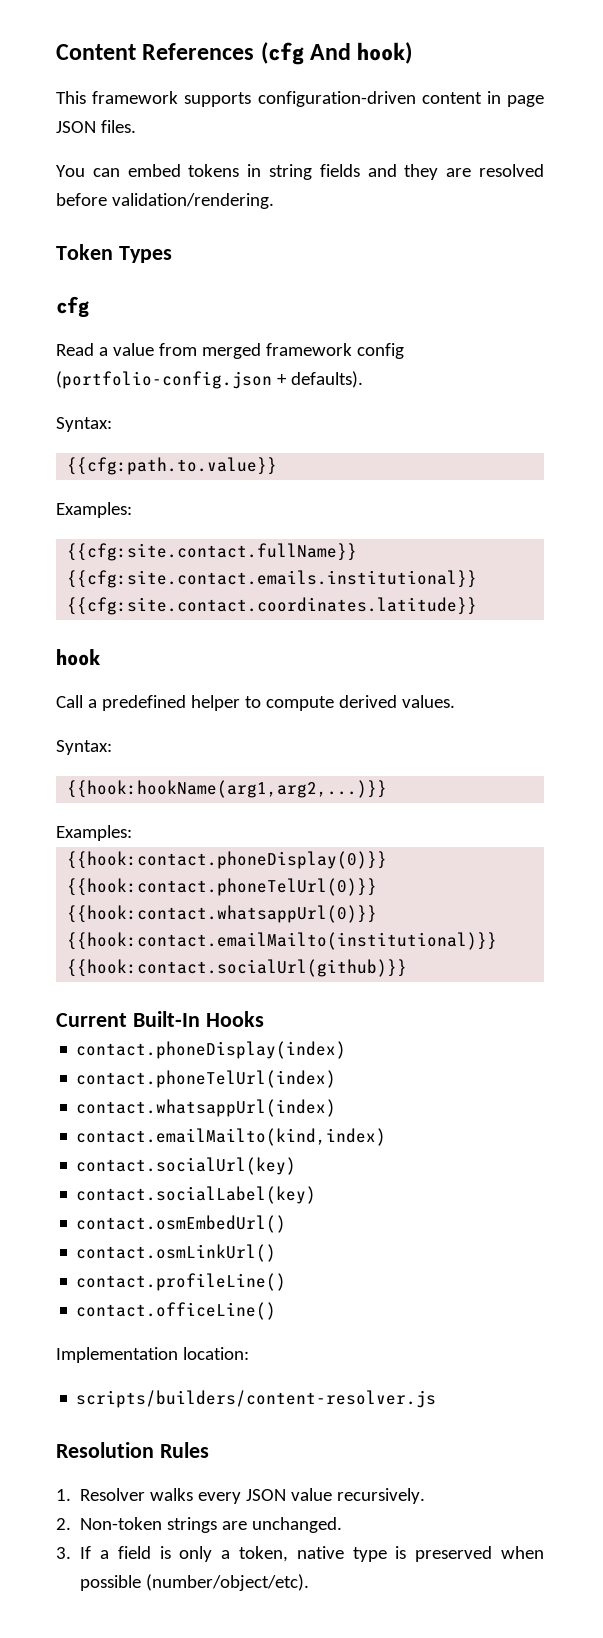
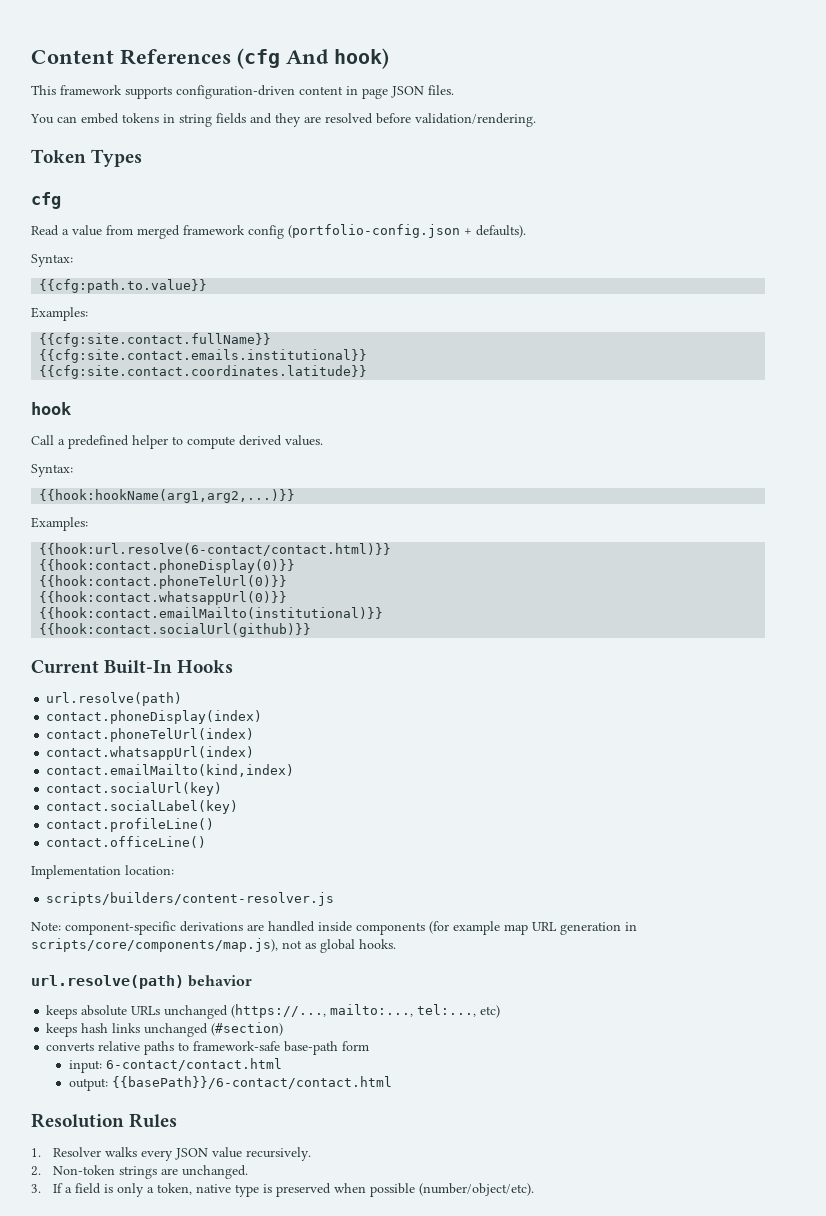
(132, 833) none -> [39,543,392,556] // {{hook:url.resolve(6-contact/contact.html)}}
(264, 1019) none -> [46,692,183,706] // url.resolve(path)
[76,1215,287,1233] [76,1244,277,1262] // contact.osmEmbedUrl() // contact.osmLinkUrl() -> (239, 807) none
(437, 1399) none -> [31,921,637,935] [31,938,396,953] [31,975,253,989] [46,1004,501,1019] [46,1022,284,1037] [46,1041,370,1055] [68,1058,282,1073] [68,1076,392,1091] // Note: component-specific derivations are handled inside components (for example map URL generation in scripts/core/components/map.js), not as global hooks. // url.resolve(path) behavior // keeps absolute URLs unchanged (https://..., mailto:..., tel:..., etc) // keeps hash links unchanged (#section) // converts relative paths to framework-safe base-path form // input: 6-contact/contact.html // output: {{basePath}}/6-contact/contact.html

